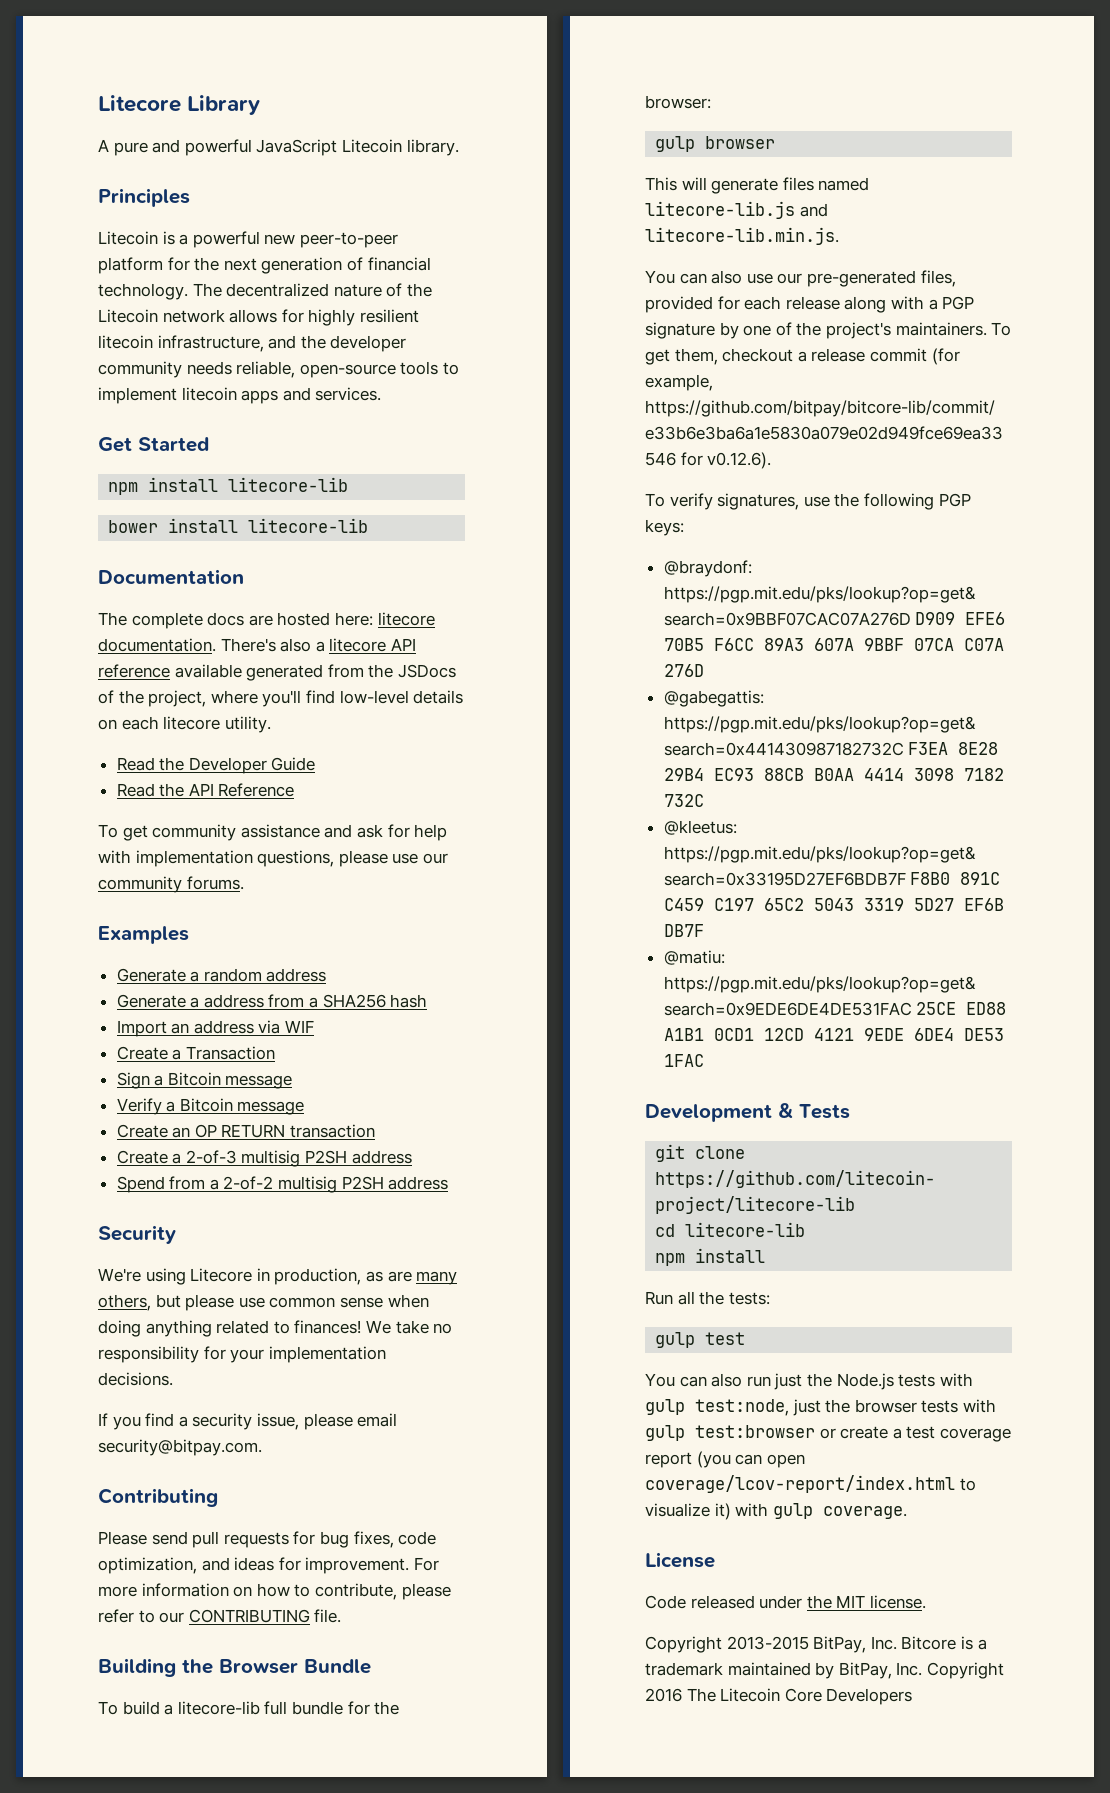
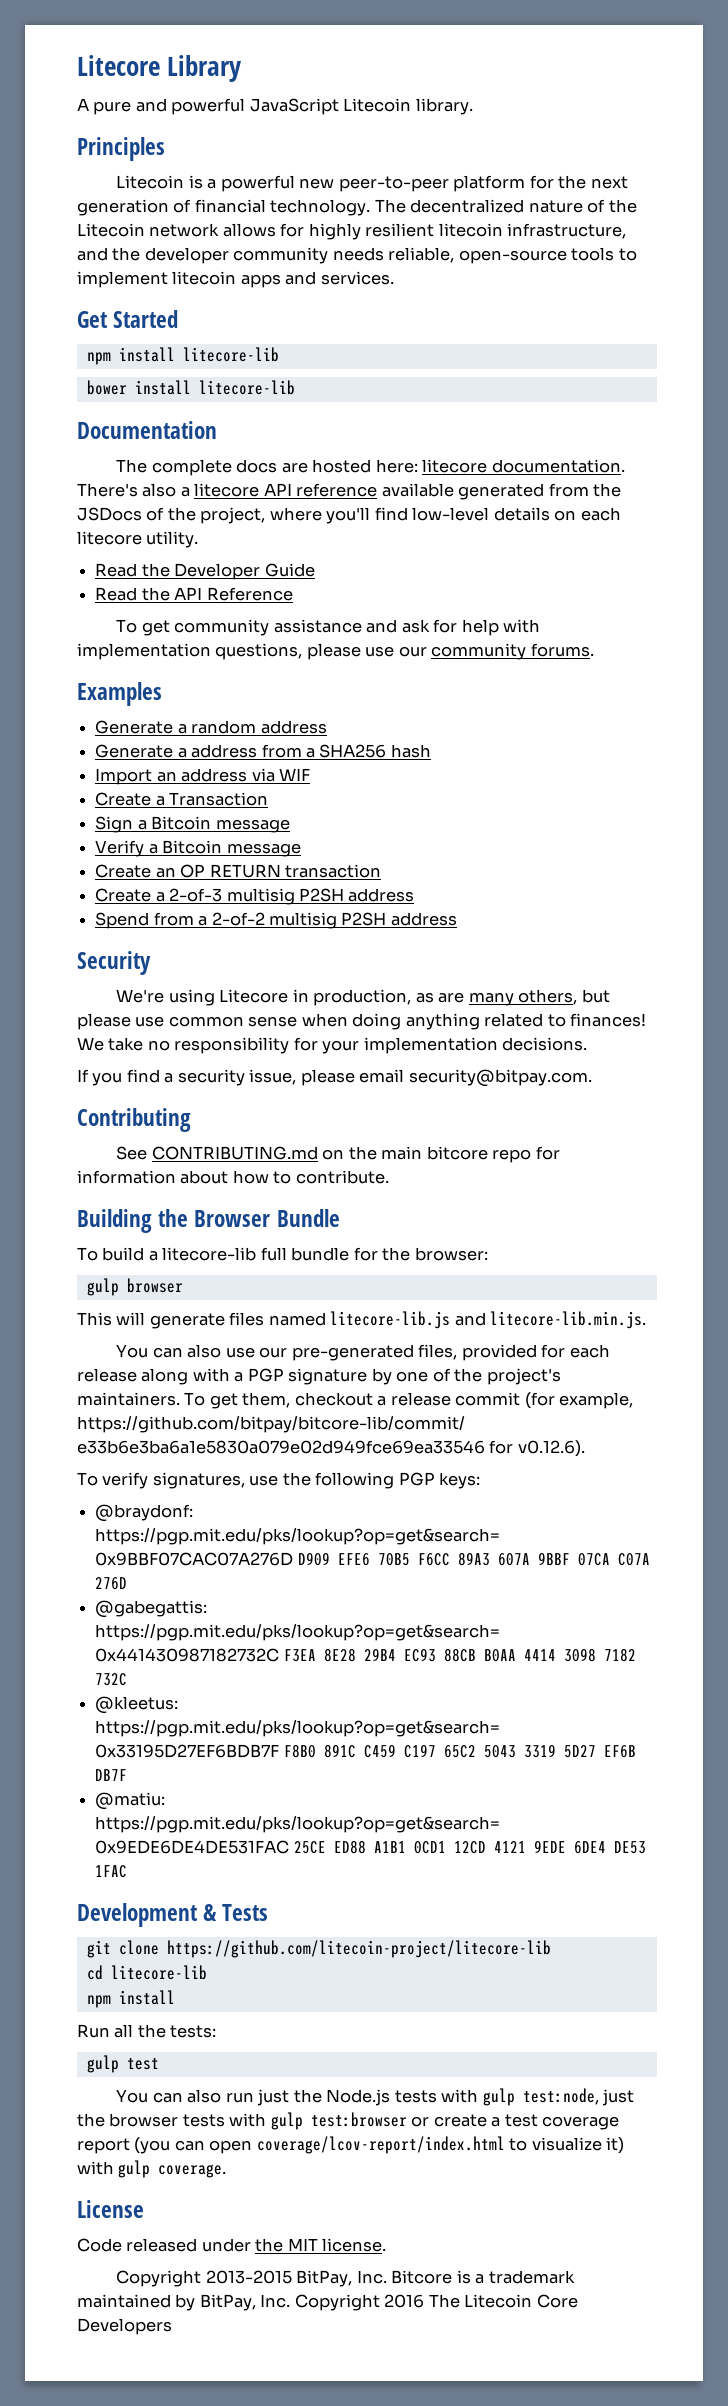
[98,1531,437,1548] [98,1557,439,1574] [98,1583,451,1600] [98,1609,342,1623] Please send pull requests for bug fixes, code optimization, and ideas for improvement. For more information on how to contribute, please refer to our CONTRIBUTING file. -> [116,1146,560,1163] [77,1170,389,1184] See CONTRIBUTING.md on the main bitcore repo for information about how to contribute.

